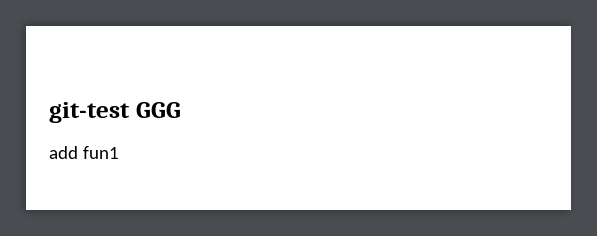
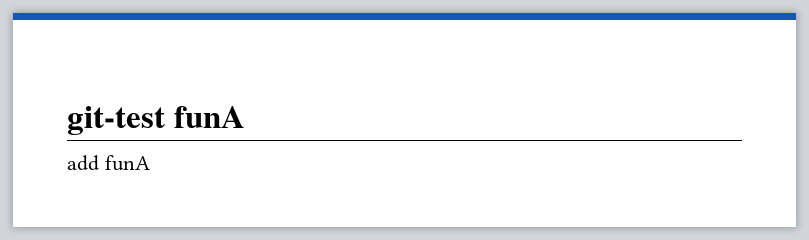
[135,102,181,118] GGG -> [173,106,245,128] funA
[82,146,119,159] fun1 -> [104,155,150,171] funA

